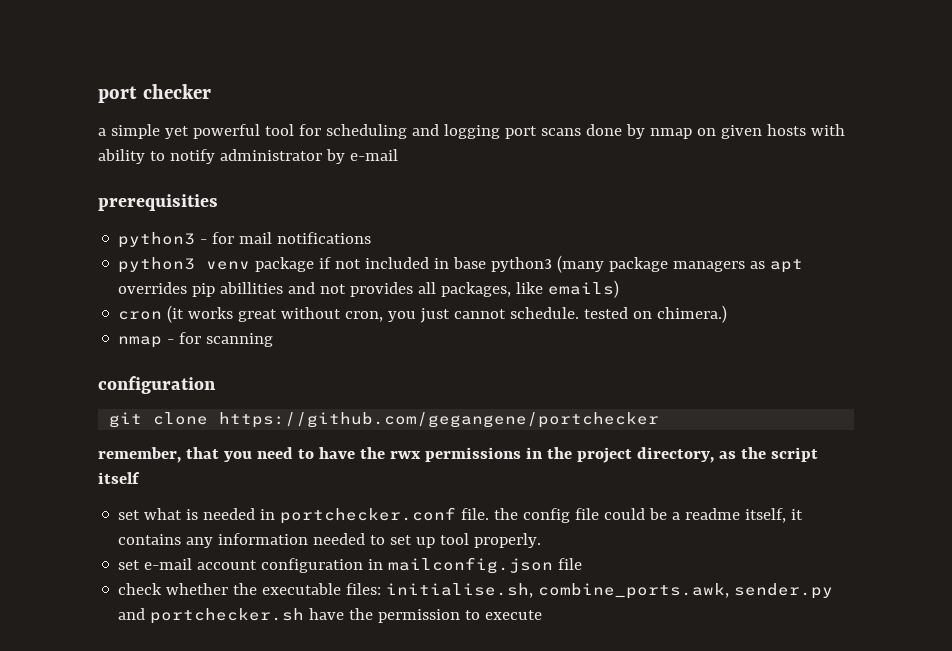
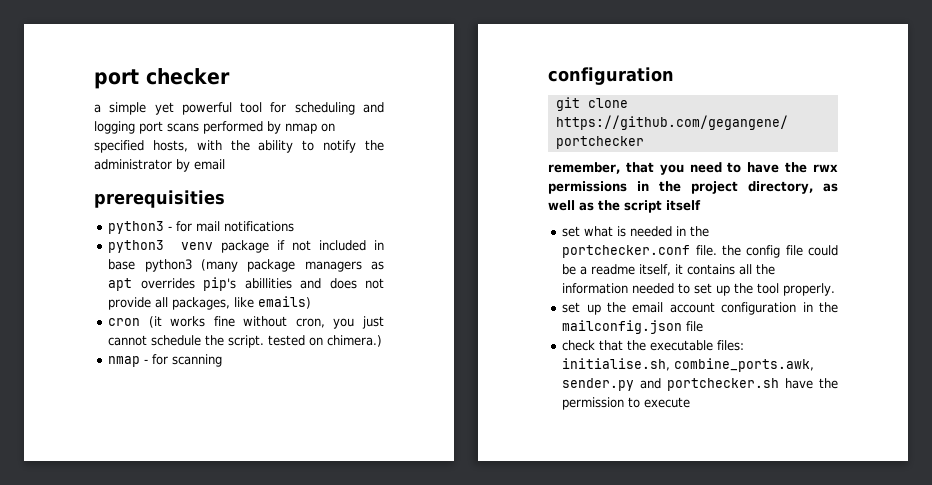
[585,124,622,136] done -> [203,121,263,134] performed
[720,124,845,139] given hosts with -> [94,140,250,153] specified hosts, with the
(215, 156) none -> [365,140,384,151] the
[349,149,398,161] e-mail -> [194,159,225,170] email
[192,283,216,297] pip -> [203,277,237,291] pip's
[320,282,414,297] not provides -> [329,278,384,289] [108,297,152,310] does not provide
[238,309,278,322] great -> [213,316,235,327] fine
[510,307,580,319] schedule. -> [151,335,265,348] schedule the script.
(736, 455) none -> [548,200,594,211] well as
(276, 514) none -> [690,226,710,237] the
[186,537,214,548] any -> [739,264,776,275] all the
(436, 542) none -> [734,283,754,294] the
[144,558,193,570] e-mail -> [586,302,664,315] up the email
(384, 564) none -> [819,302,838,313] the
[166,583,229,595] whether -> [599,340,624,351] that

